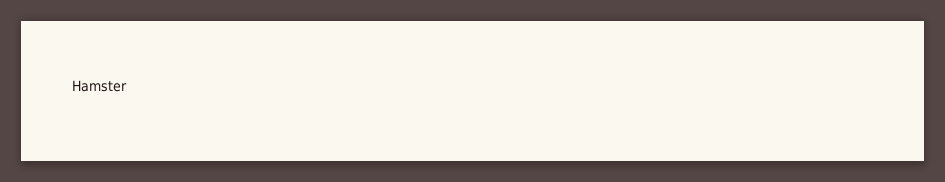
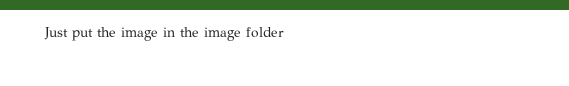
[72,80,127,92] Hamster -> [44,27,284,41] Just put the image in the image folder

